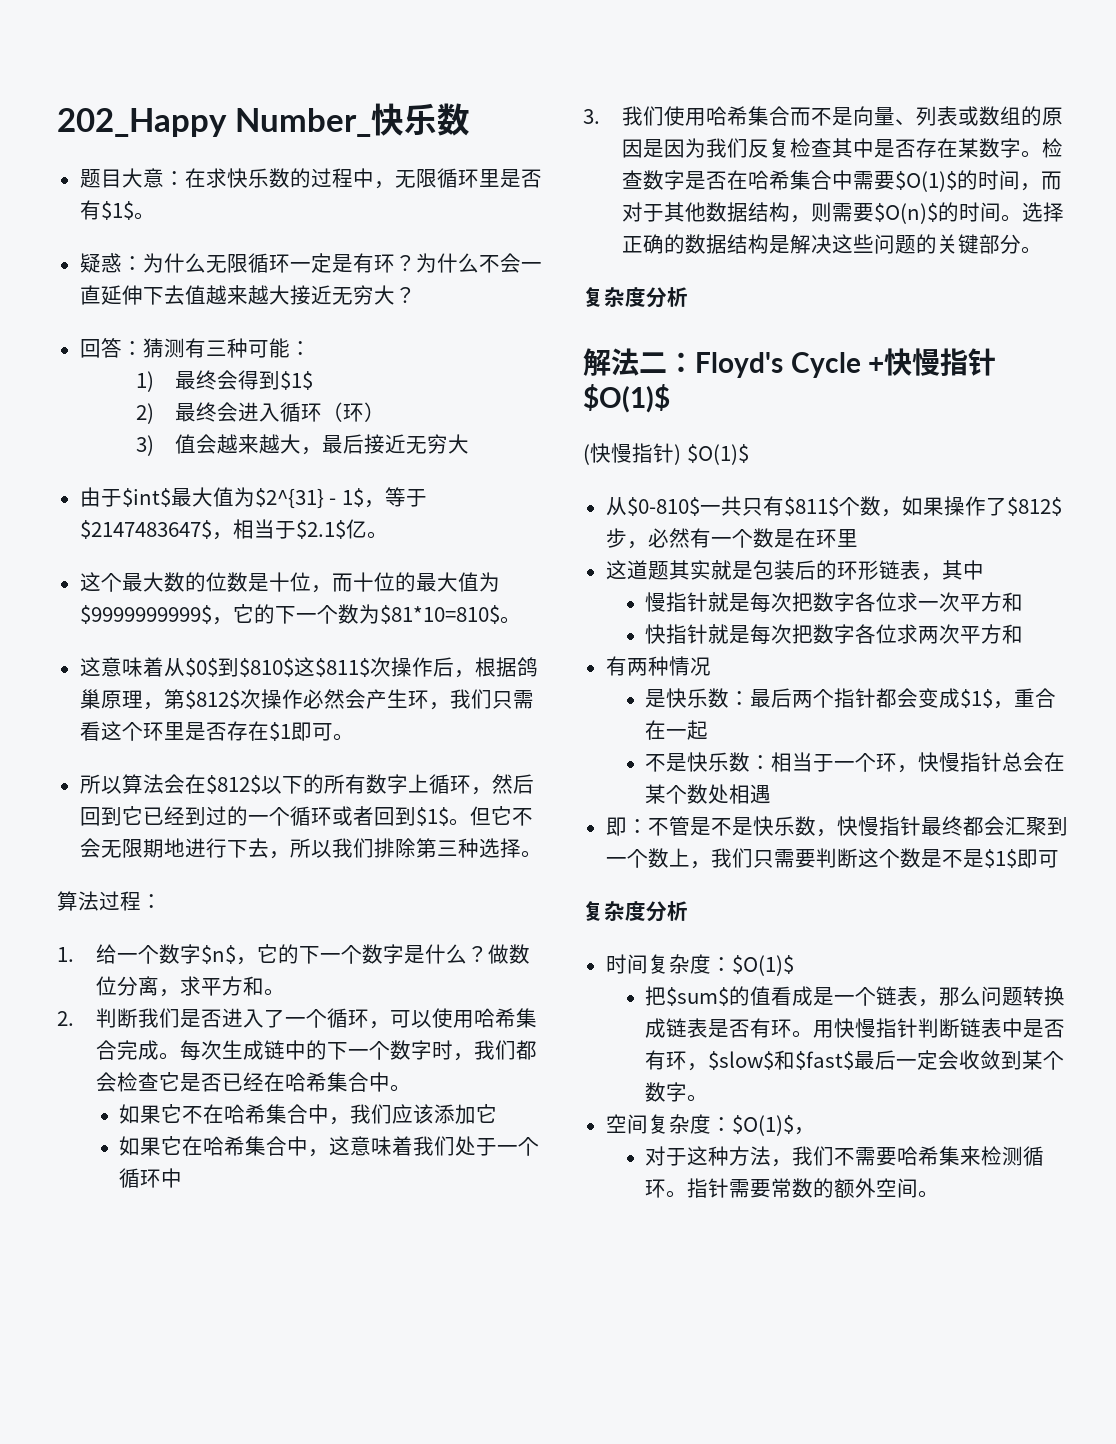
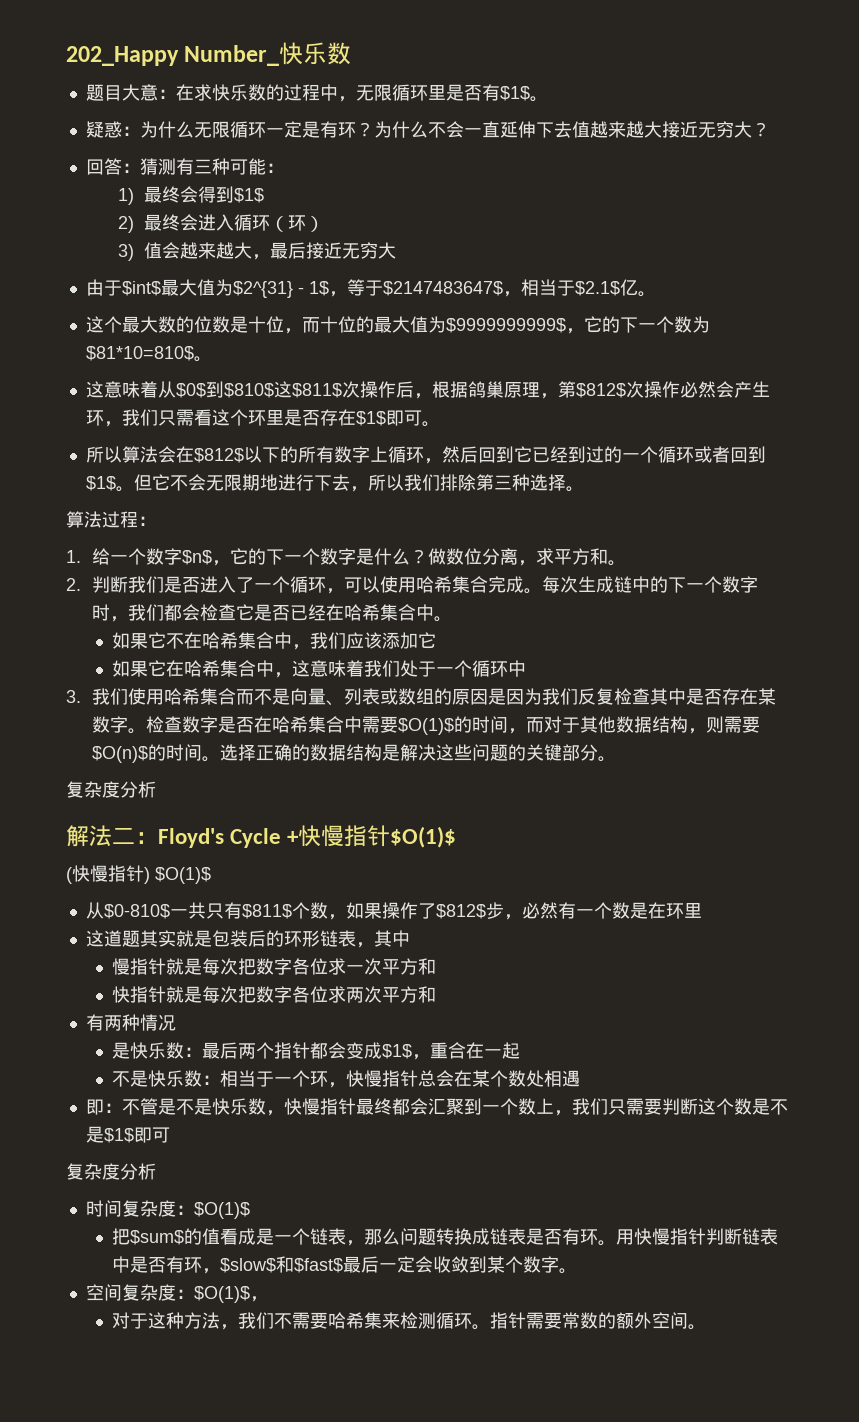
[268,722,291,741] $1 -> [355,411,386,426] $1$

